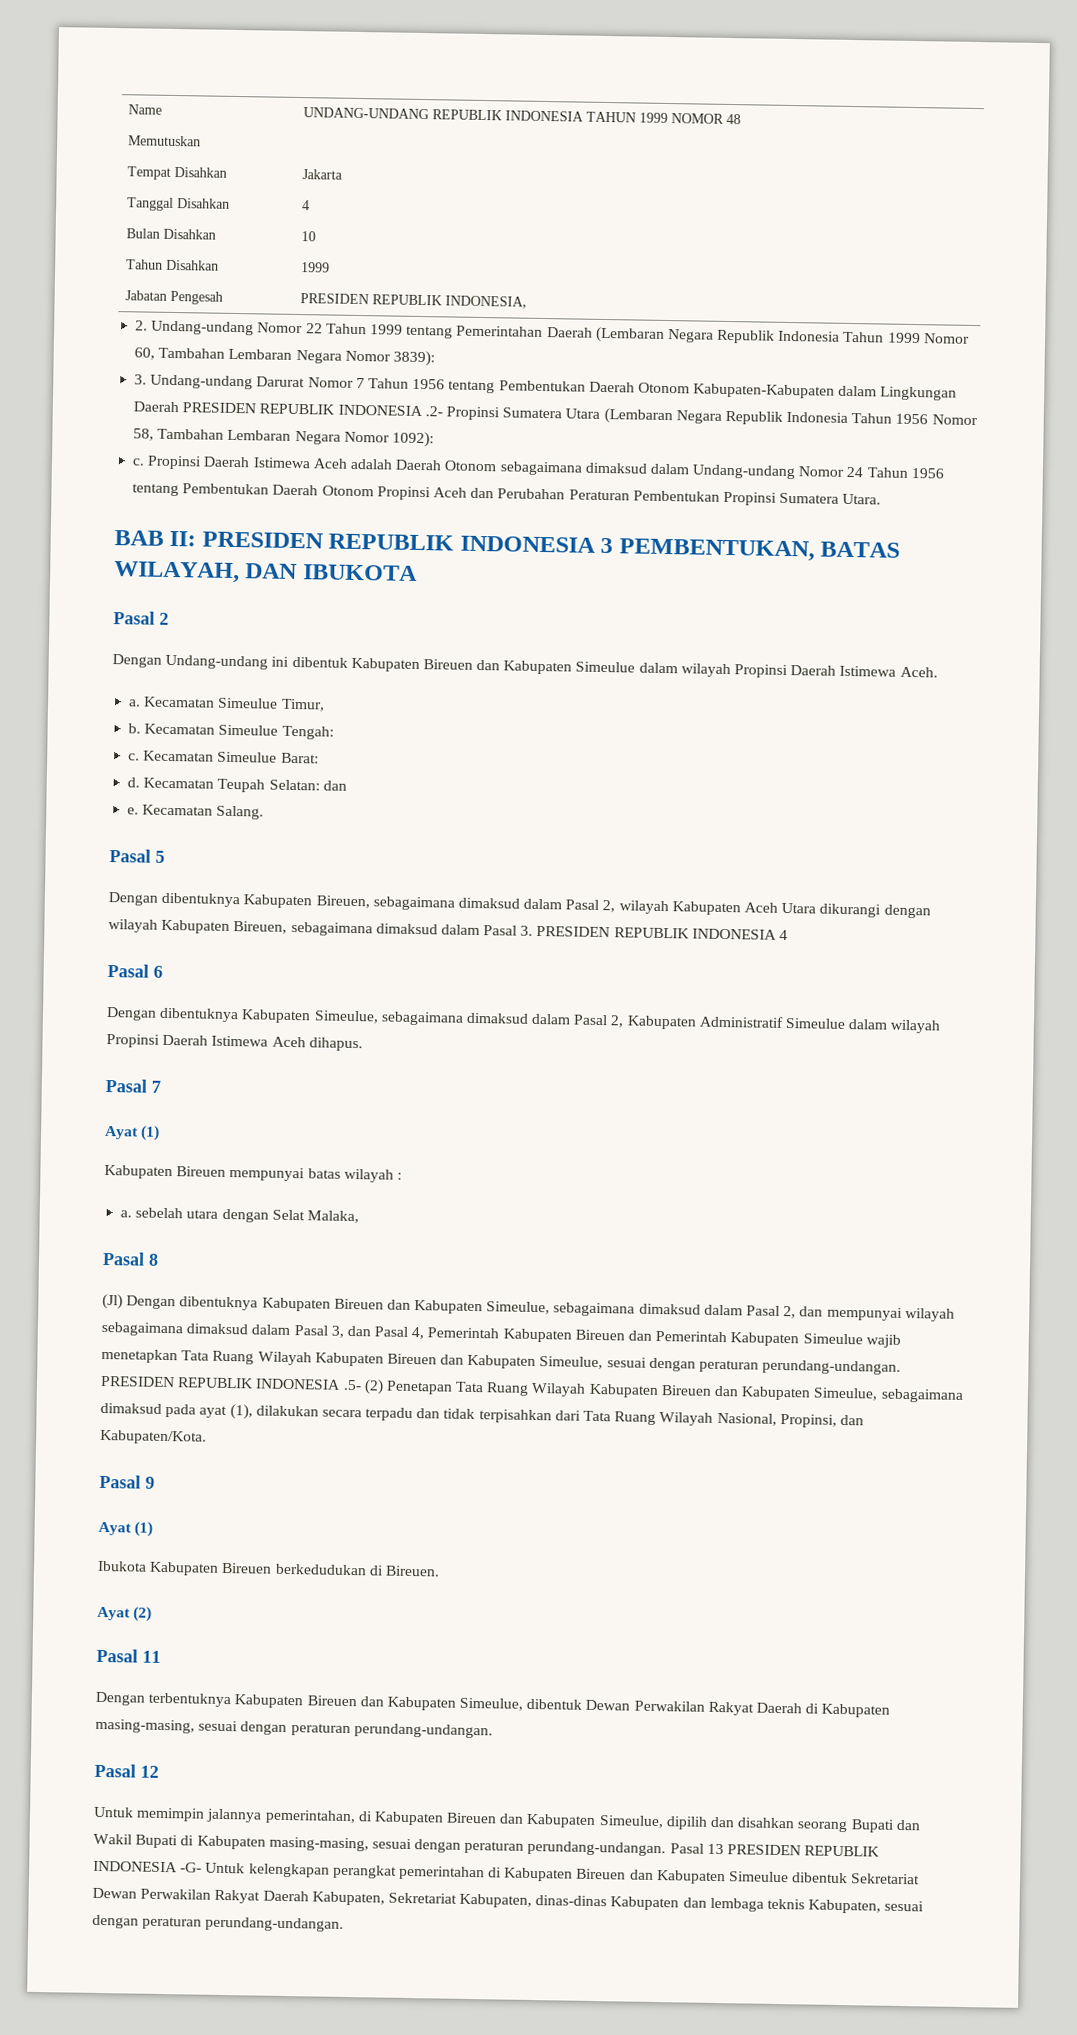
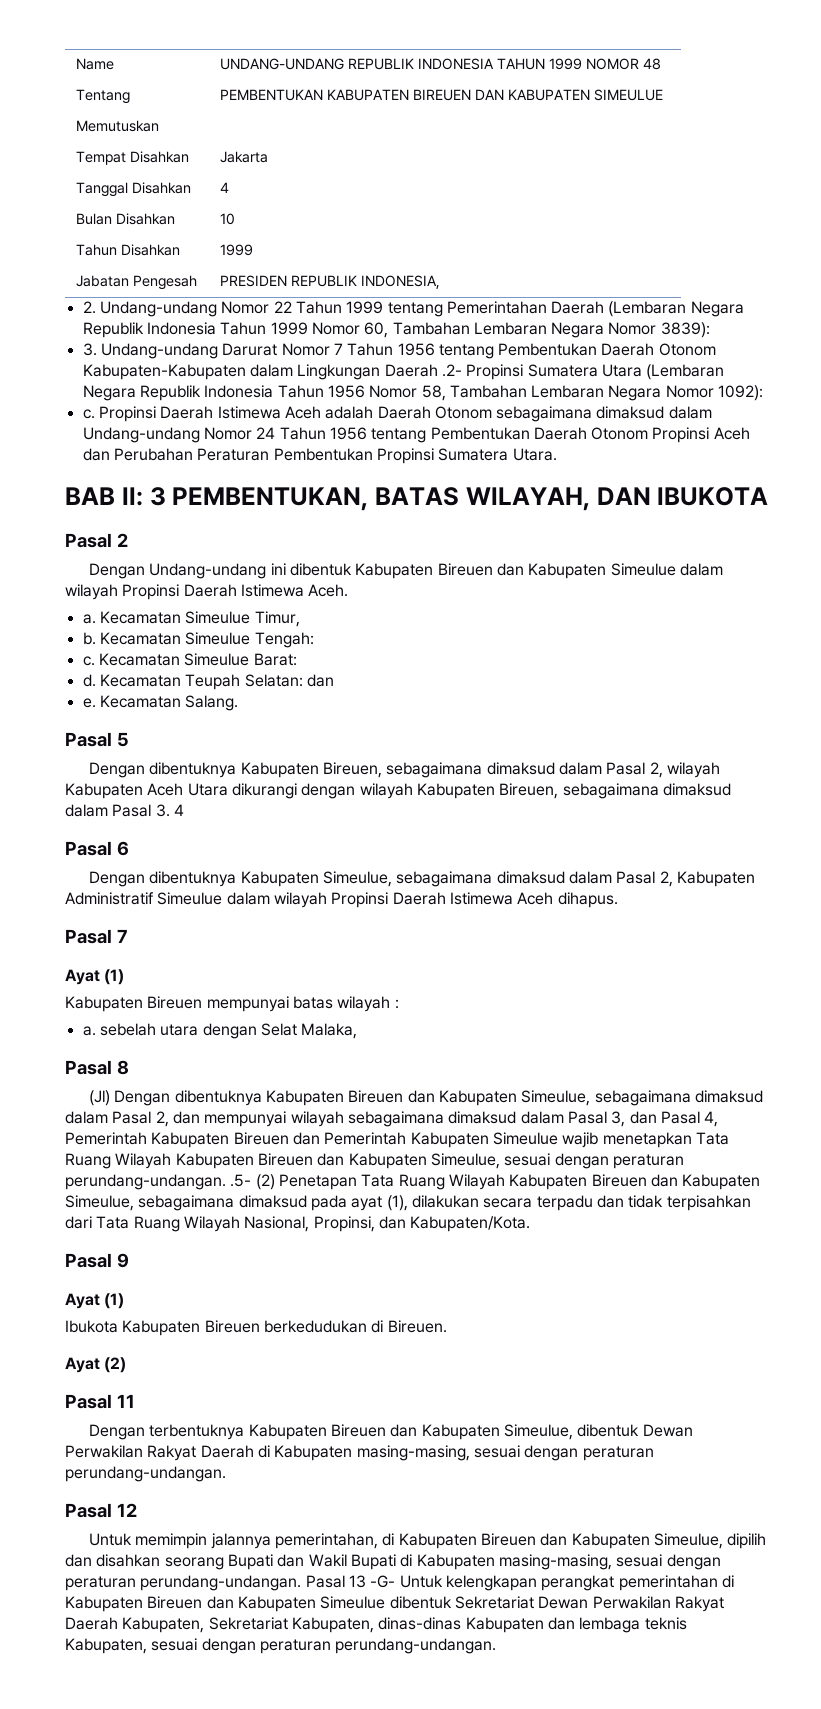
(741, 119) none -> [75,89,130,104] [219,89,663,101] // Tentang | PEMBENTUKAN KABUPATEN BIREUEN DAN KABUPATEN SIMEULUE
[182,402,423,417] PRESIDEN REPUBLIK INDONESIA -> (438, 370) none
[201,531,596,553] PRESIDEN REPUBLIK INDONESIA -> (143, 496) none
[536,925,777,940] PRESIDEN REPUBLIK INDONESIA -> (170, 810) none
[100,1375,342,1390] PRESIDEN REPUBLIK INDONESIA -> (226, 1182) none
[727,1844,881,1857] [93,1860,178,1873] PRESIDEN REPUBLIK INDONESIA -> (366, 1581) none

